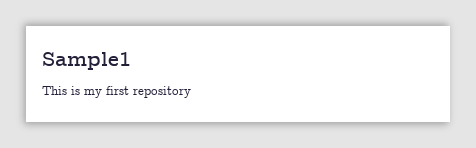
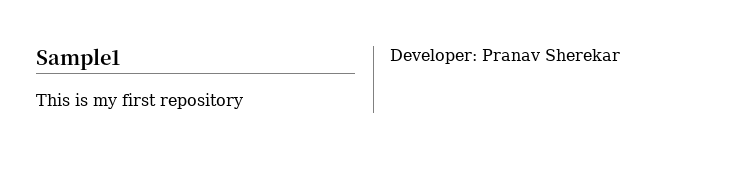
(191, 92) none -> [390,49,620,64] // Developer: Pranav Sherekar

